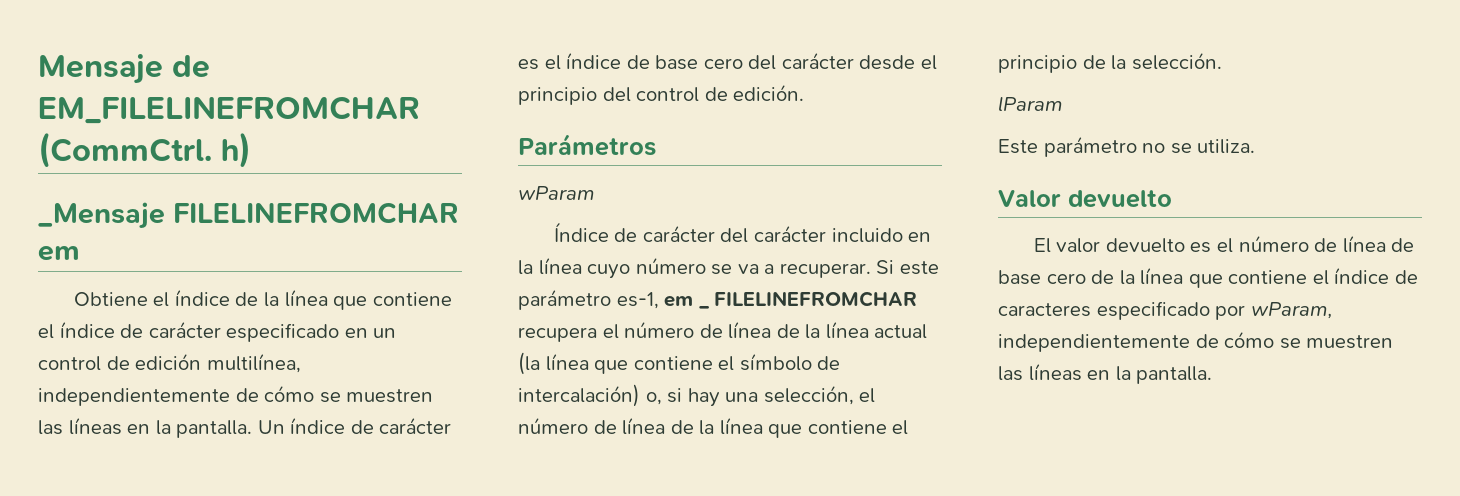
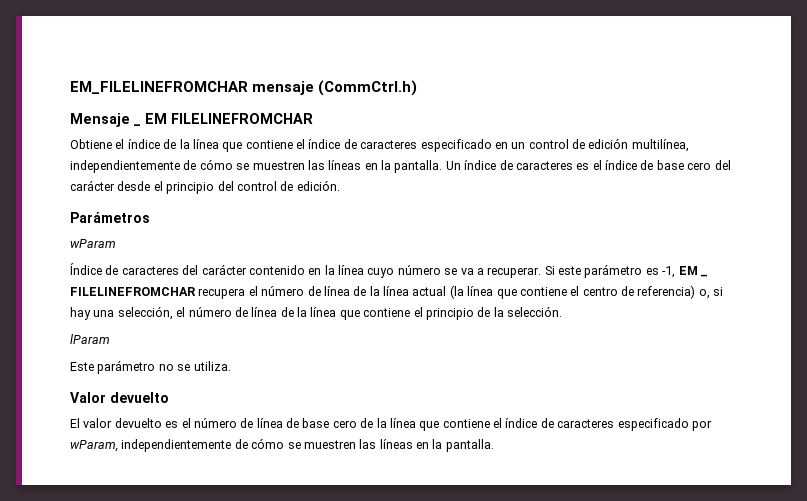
[38,54,210,84] [38,96,420,124] [38,132,251,168] [38,202,459,229] [38,246,80,261] Mensaje de EM_FILELINEFROMCHAR (CommCtrl. h) // _Mensaje FILELINEFROMCHAR em -> [70,80,418,96] [70,113,141,127] [145,113,313,124] EM_FILELINEFROMCHAR mensaje (CommCtrl.h) // Mensaje _ EM FILELINEFROMCHAR
[148,321,221,338] carácter -> [360,140,418,149] caracteres
[379,417,452,434] carácter -> [515,161,573,170] caracteres
[642,225,903,243] carácter del carácter incluido -> [121,264,305,275] caracteres del carácter contenido
[616,292,694,309] es-1, em -> [645,266,698,278] es -1, EM
[739,353,841,371] [518,384,640,407] símbolo de intercalación) -> [582,285,696,299] centro de referencia)

